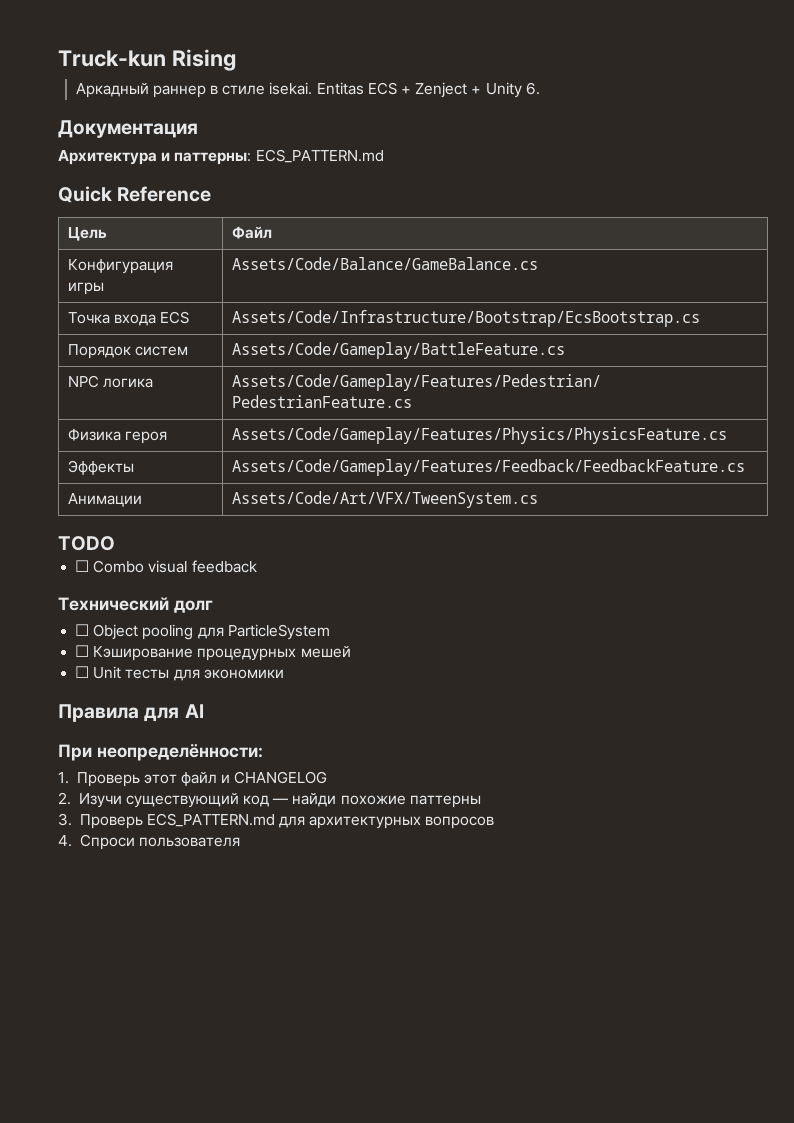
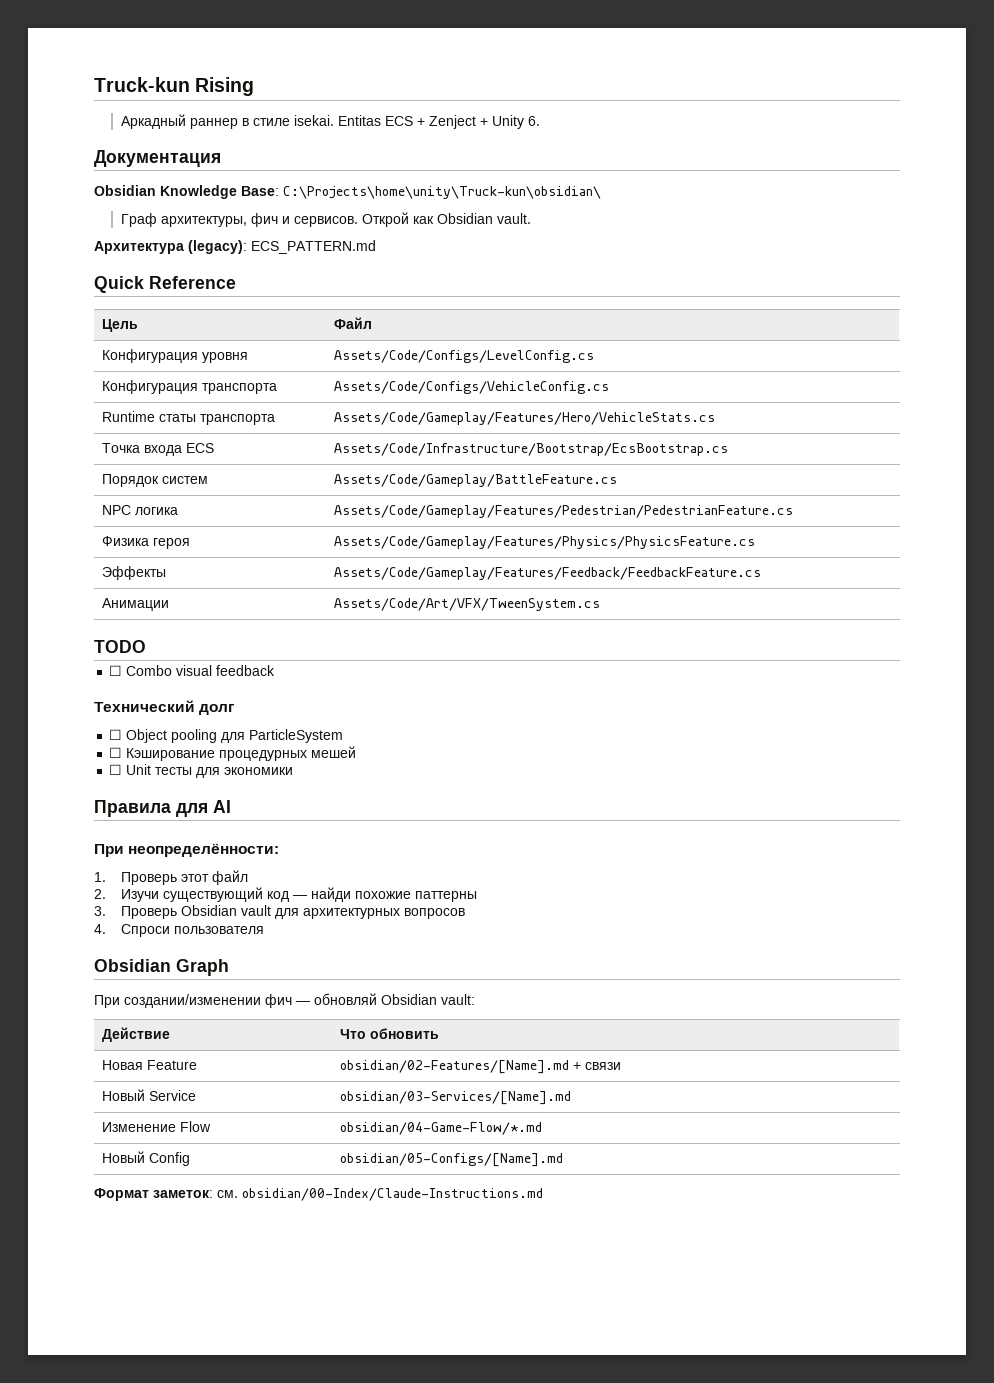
(198, 129) none -> [94,185,601,199] [120,212,531,227] // Obsidian Knowledge Base: C:\Projects\home\unity\Truck-kun\obsidian\ // Граф архитектуры, фич и сервисов. Открой как Obsidian vault.
[161,152,252,165] и паттерны: -> [188,240,247,254] (legacy):
[68,282,105,295] [232,257,539,270] игры | Assets/Code/Balance/GameBalance.cs -> [201,352,248,363] [333,350,594,363] [101,380,277,394] [333,381,609,394] [101,411,275,425] [333,412,715,425] уровня | Assets/Code/Configs/LevelConfig.cs // Конфигурация транспорта | Assets/Code/Configs/VehicleConfig.cs // Runtime статы транспорта | Assets/Code/Gameplay/Features/Hero/VehicleStats.cs
[221,771,328,784] и CHANGELOG -> (248, 877) none
[146,813,275,827] ECS_PATTERN.md -> [180,905,271,916] Obsidian vault
(240, 842) none -> [94,959,229,976] [94,993,475,1008] [101,1027,170,1042] [339,1028,439,1039] [101,1060,197,1070] [339,1060,621,1074] [101,1089,196,1101] [339,1091,571,1105] [101,1121,211,1132] [339,1122,542,1135] [101,1151,190,1166] [339,1153,563,1167] [94,1188,543,1201] // Obsidian Graph // При создании/изменении фич — обновляй Obsidian vault: // Действие | Что обновить // Новая Feature | obsidian/02-Features/[Name].md + связи // Новый Service | obsidian/03-Services/[Name].md // Изменение Flow | obsidian/04-Game-Flow/*.md // Новый Config | obsidian/05-Configs/[Name].md // Формат заметок: см. obsidian/00-Index/Claude-Instructions.md

